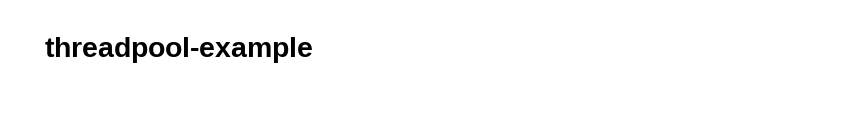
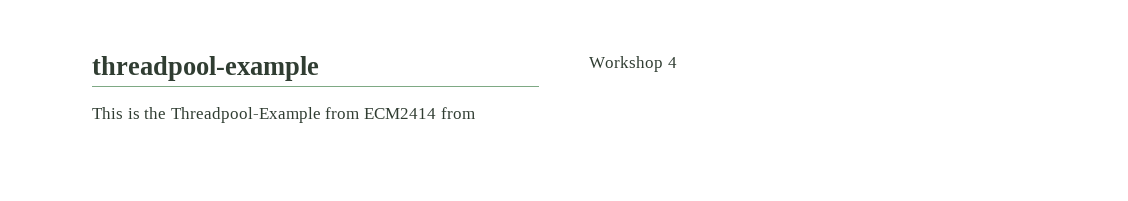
(313, 50) none -> [92,107,475,123] [589,56,677,72] // This is the Threadpool-Example from ECM2414 from Workshop 4

